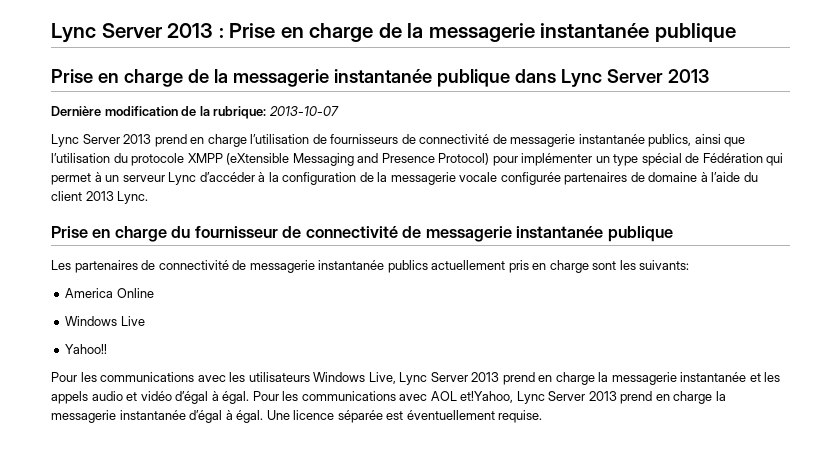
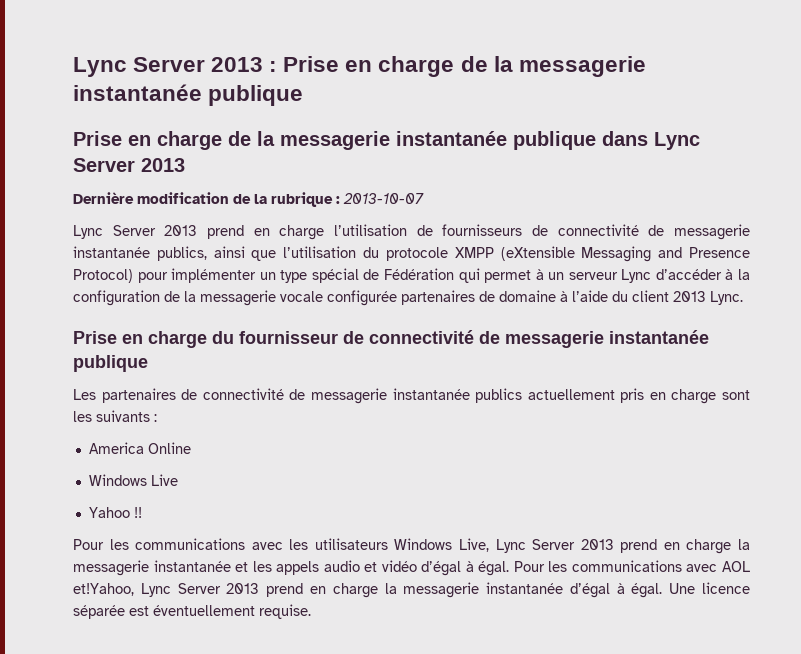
[213,106,267,119] rubrique: -> [271,192,340,207] rubrique :
[639,260,690,270] suivants: -> [96,410,157,422] suivants :
[65,344,108,354] Yahoo!! -> [88,507,142,518] Yahoo !!

